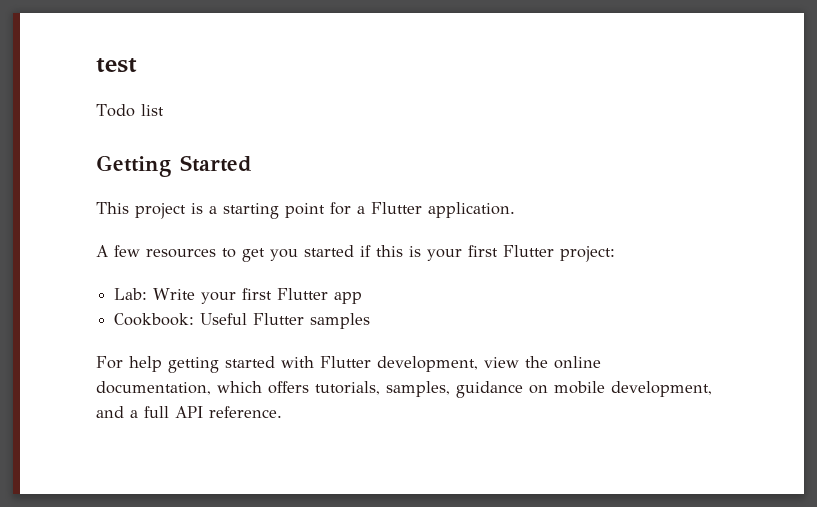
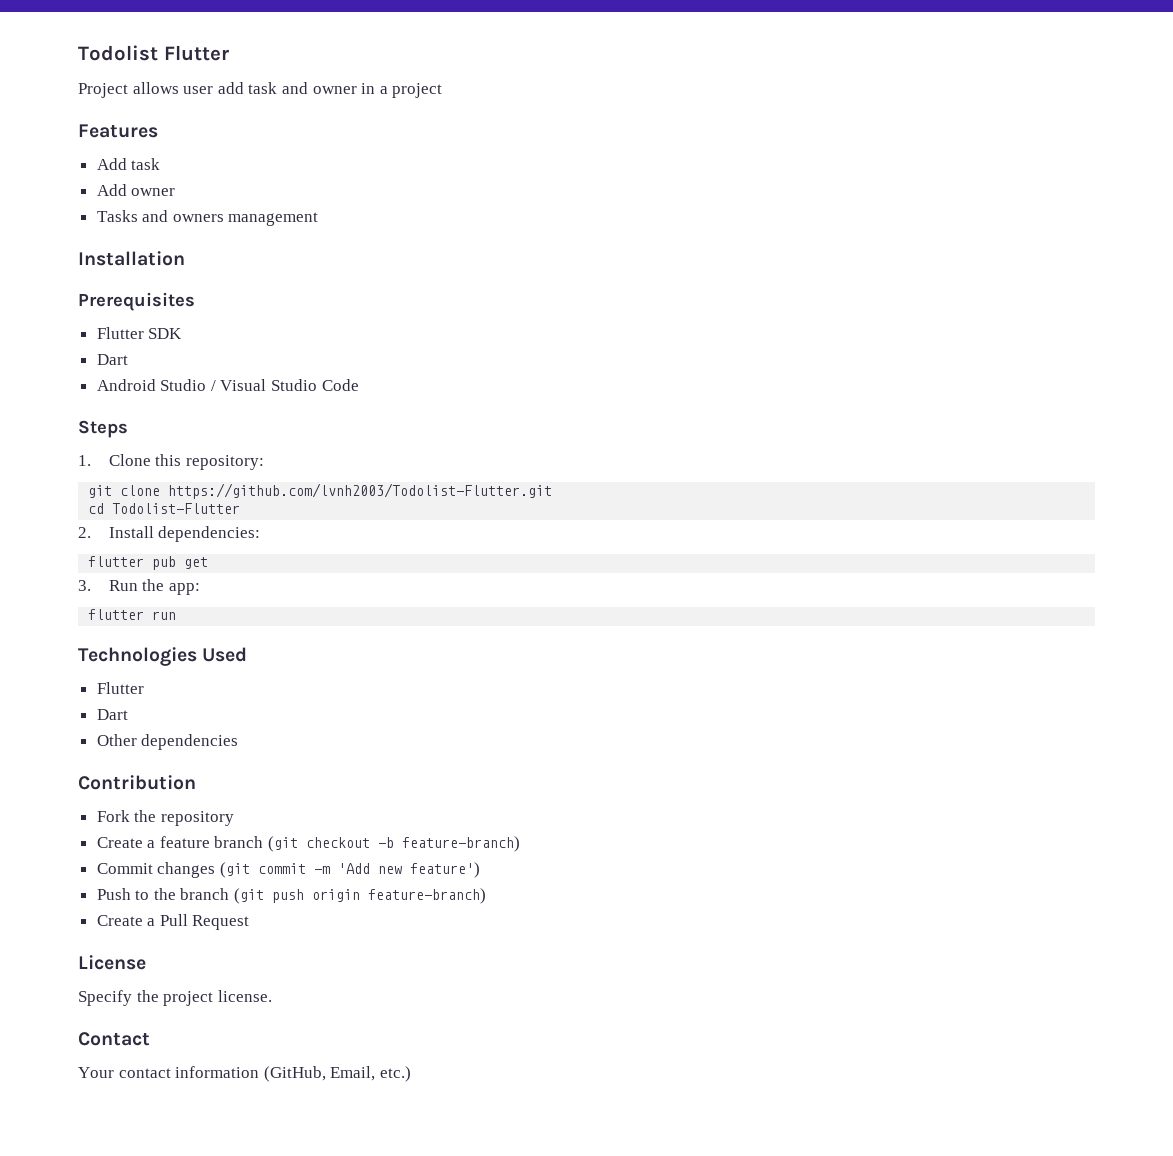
[96,58,137,73] [96,104,164,117] [96,155,252,177] [96,202,515,219] [96,245,615,262] [114,288,363,304] [114,313,371,329] [96,356,601,373] [96,381,712,398] [96,406,282,418] test // Todo list // Getting Started // This project is a starting point for a Flutter application. // A few resources to get you started if this is your first Flutter project: // Lab: Write your first Flutter app // Cookbook: Useful Flutter samples // For help getting started with Flutter development, view the online documentation, which offers tutorials, samples, guidance on mobile development, and a full API reference. -> [78,45,229,61] [78,82,443,98] [78,124,158,138] [96,158,161,170] [96,184,176,196] [96,210,319,226] [78,251,185,266] [78,292,195,311] [96,327,183,339] [96,354,128,365] [96,379,359,391] [78,420,128,438] [78,454,264,470] [88,483,553,499] [88,503,241,514] [78,526,261,542] [88,556,209,570] [78,579,200,595] [88,609,177,620] [78,647,248,666] [96,682,144,694] [96,709,128,720] [96,734,239,750] [78,775,196,790] [96,810,234,826] [96,836,521,852] [96,862,480,878] [96,888,487,904] [96,914,250,930] [78,955,146,970] [78,990,272,1006] [78,1032,150,1046] [78,1066,411,1082] Todolist Flutter // Project allows user add task and owner in a project // Features // Add task // Add owner // Tasks and owners management // Installation // Prerequisites // Flutter SDK // Dart // Android Studio / Visual Studio Code // Steps // 1. Clone this repository: // git clone https://github.com/lvnh2003/Todolist-Flutter.git // cd Todolist-Flutter // 2. Install dependencies: // flutter pub get // 3. Run the app: // flutter run // Technologies Used // Flutter // Dart // Other dependencies // Contribution // Fork the repository // Create a feature branch (git checkout -b feature-branch) // Commit changes (git commit -m 'Add new feature') // Push to the branch (git push origin feature-branch) // Create a Pull Request // License // Specify the project license. // Contact // Your contact information (GitHub, Email, etc.)

